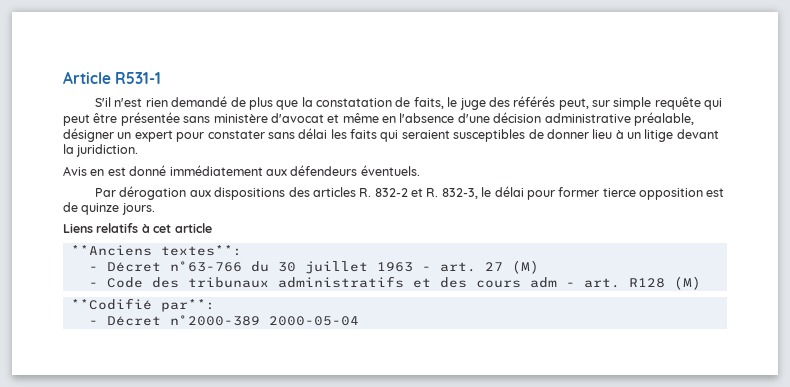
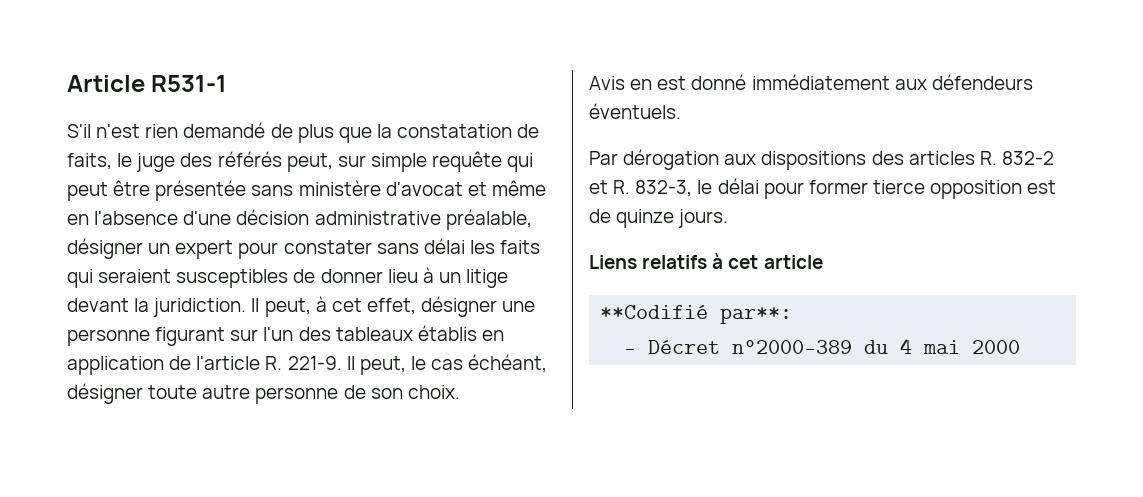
(139, 150) none -> [251,296,536,317] [67,325,504,346] [67,354,548,375] [67,383,460,404] Il peut, à cet effet, désigner une personne figurant sur l'un des tableaux établis en application de l'article R. 221-9. Il peut, le cas échéant, désigner toute autre personne de son choix.
[70,245,242,256] [88,260,539,274] [88,276,701,290] // **Anciens textes**: // - Décret n°63-766 du 30 juillet 1963 - art. 27 (M) // - Code des tribunaux administratifs et des cours adm - art. R128 (M) -> (823, 262) none
[268,316,359,326] 2000-05-04 -> [864,338,1021,354] du 4 mai 2000

